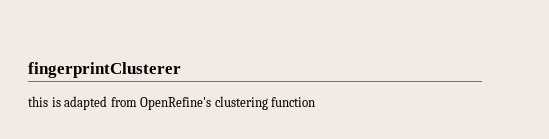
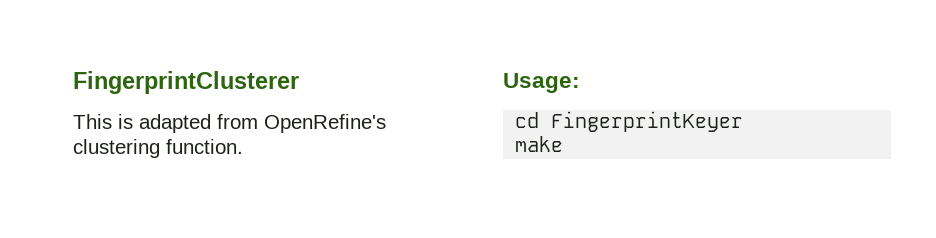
[28,62,181,78] [28,96,48,107] fingerprintClusterer // this -> [73,71,299,94] [73,114,112,129] FingerprintClusterer // This
[271,97,316,107] function -> [166,139,243,154] [503,73,580,93] [515,111,744,132] [515,136,564,152] function. // Usage: // cd FingerprintKeyer // make

